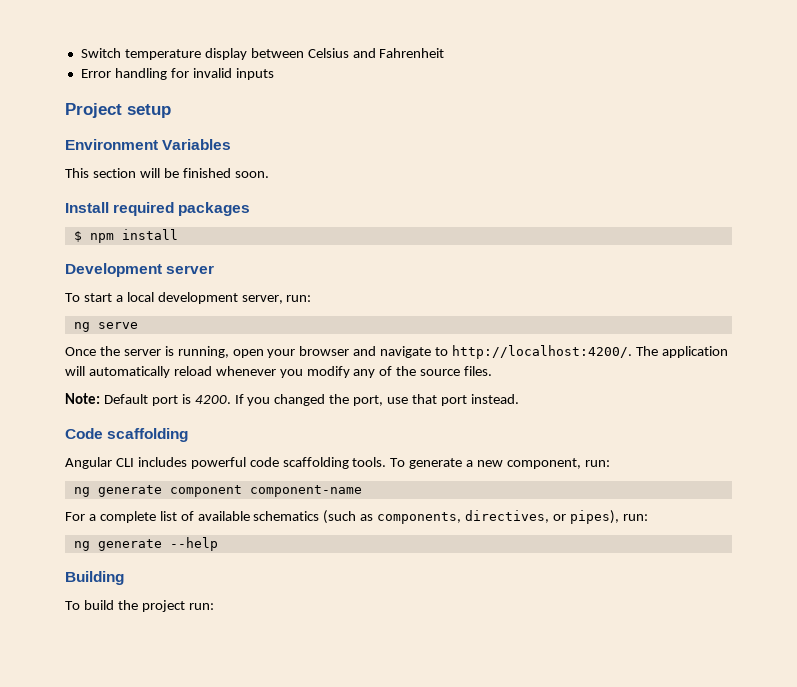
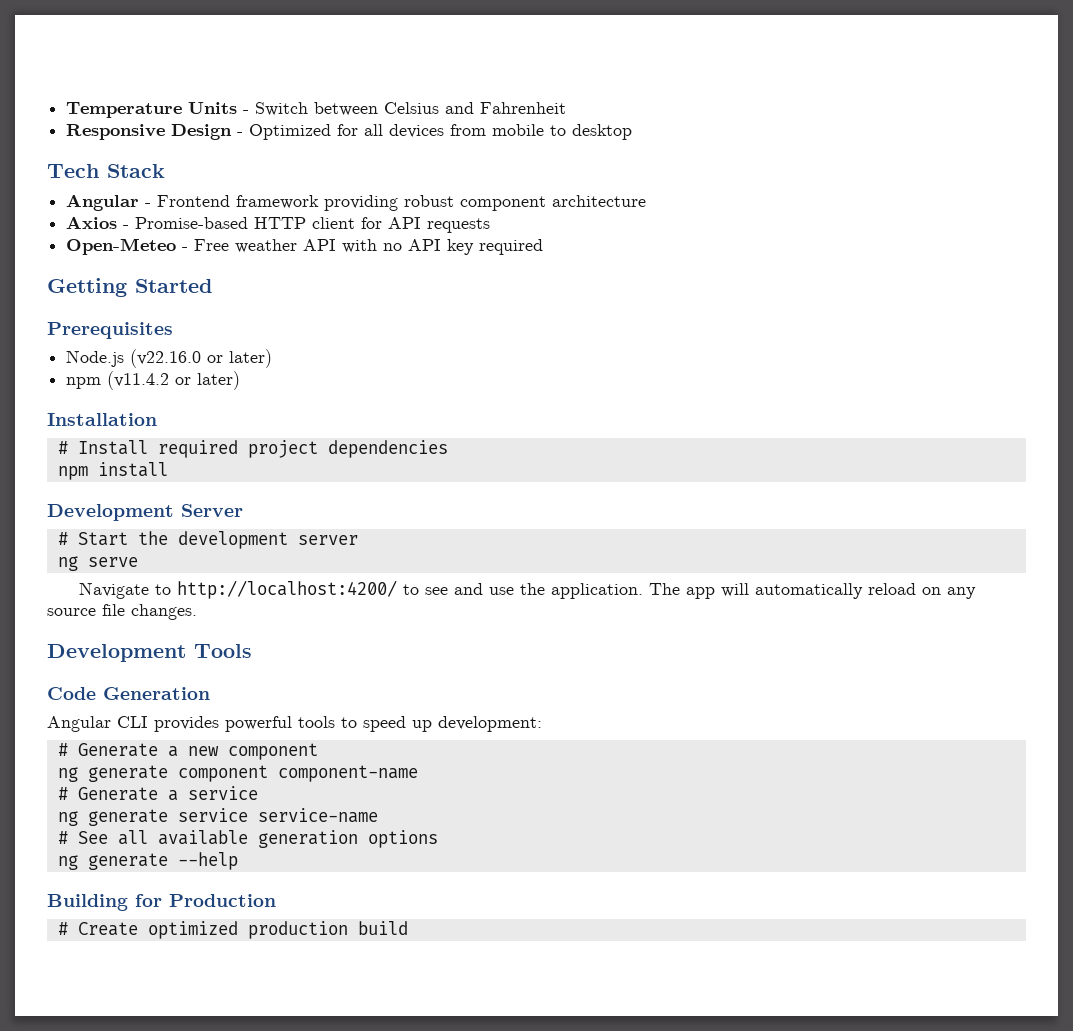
[80,48,247,60] Switch temperature display -> [66,102,309,118] Temperature Units - Switch
[80,68,274,80] [65,103,171,118] [65,139,232,150] [65,168,269,178] [65,202,251,216] [73,229,178,243] [65,263,215,277] [65,292,312,304] [73,322,138,332] [65,345,728,359] [65,366,493,378] [65,393,519,406] Error handling for invalid inputs // Project setup // Environment Variables // This section will be finished soon. // Install required packages // $ npm install // Development server // To start a local development server, run: // ng serve // Once the server is running, open your browser and navigate to http://localhost:4200/. The application will automatically reload whenever you modify any of the source files. // Note: Default port is 4200. If you changed the port, use that port instead. -> [66,124,633,140] [47,164,165,178] [66,194,647,211] [66,216,491,233] [66,238,544,255] [47,278,212,297] [47,322,173,339] [66,349,273,368] [66,371,241,390] [47,413,157,426] [57,440,448,458] [57,462,168,480] [47,504,243,521] [57,531,358,549] [57,556,138,571] [79,580,977,599] [47,604,197,620] [47,644,252,662] Responsive Design - Optimized for all devices from mobile to desktop // Tech Stack // Angular - Frontend framework providing robust component architecture // Axios - Promise-based HTTP client for API requests // Open-Meteo - Free weather API with no API key required // Getting Started // Prerequisites // Node.js (v22.16.0 or later) // npm (v11.4.2 or later) // Installation // # Install required project dependencies // npm install // Development Server // # Start the development server // ng serve // Navigate to http://localhost:4200/ to see and use the application. The app will automatically reload on any source file changes. // Development Tools
[107,428,189,442] scaffolding -> [103,687,210,700] Generation
[137,457,610,469] [73,485,362,497] [65,510,648,524] [73,537,218,551] [65,571,124,585] [65,600,214,612] includes powerful code scaffolding tools. To generate a new component, run: // ng generate component component-name // For a complete list of available schematics (such as components, directives, or pipes), run: // ng generate --help // Building // To build the project run: -> [154,716,542,732] [57,743,318,760] [57,765,418,782] [57,786,258,801] [57,808,378,826] [57,830,438,848] [57,852,238,870] [47,894,276,911] [57,921,408,939] provides powerful tools to speed up development: // # Generate a new component // ng generate component component-name // # Generate a service // ng generate service service-name // # See all available generation options // ng generate --help // Building for Production // # Create optimized production build

